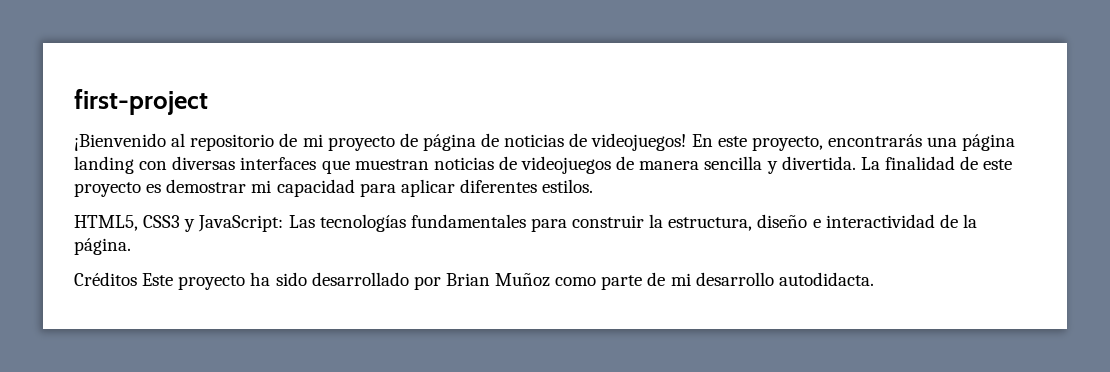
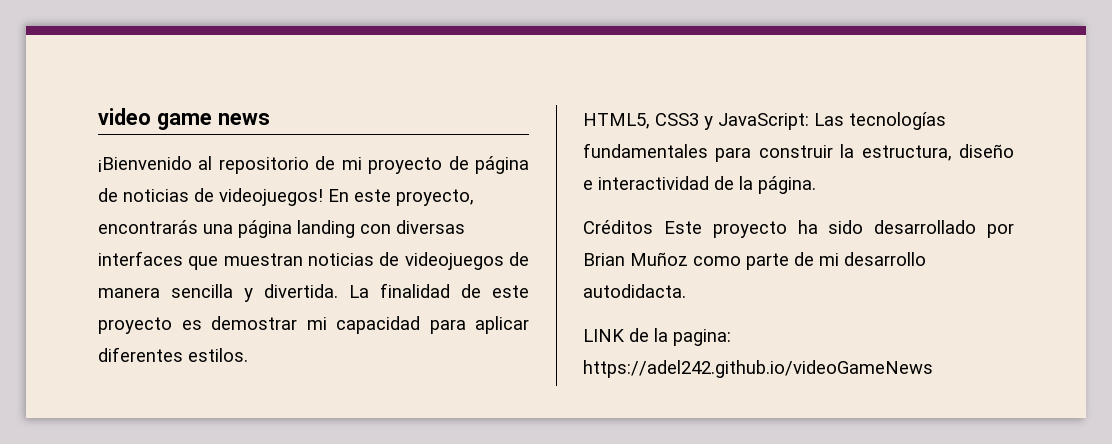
[74,89,208,115] first-project -> [98,108,270,130] video game news
(874, 279) none -> [583,328,731,346] [583,360,933,378] // LINK de la pagina: https://adel242.github.io/videoGameNews

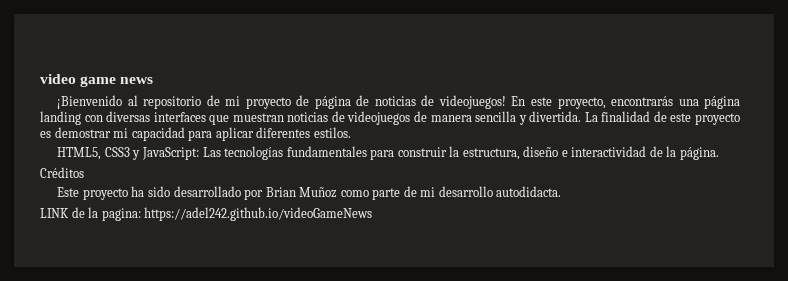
(653, 227) none -> (84, 172) //

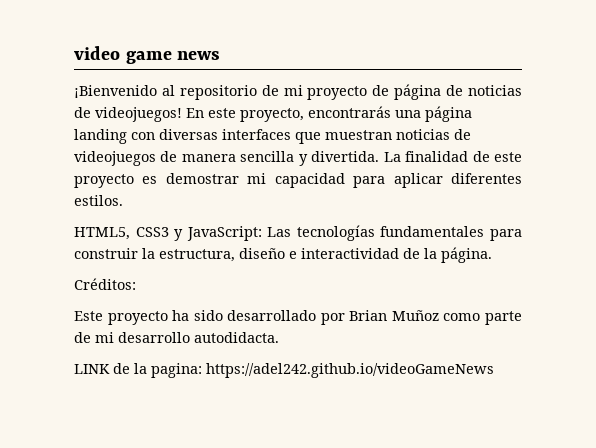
[40,167,84,178] Créditos -> [74,278,136,290] Créditos:

